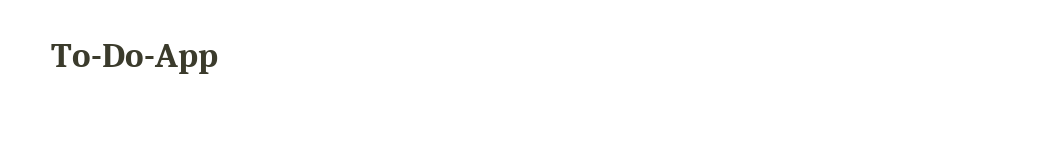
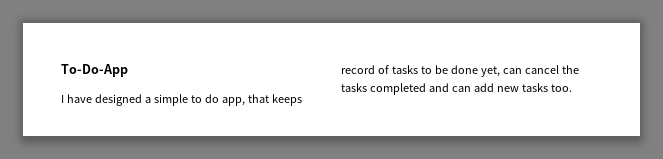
(218, 59) none -> [61,94,302,106] [341,65,579,77] [341,83,572,95] // I have designed a simple to do app, that keeps record of tasks to be done yet, can cancel the tasks completed and can add new tasks too.

